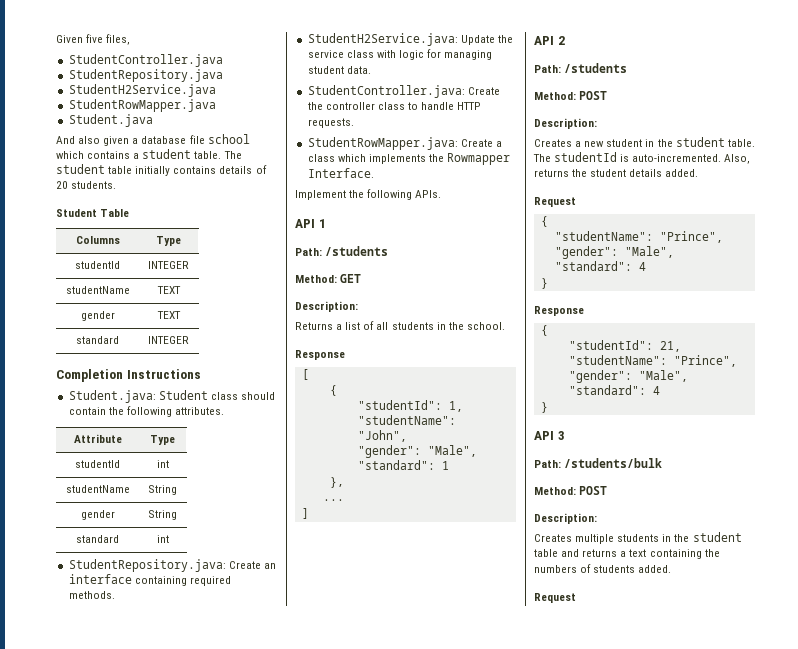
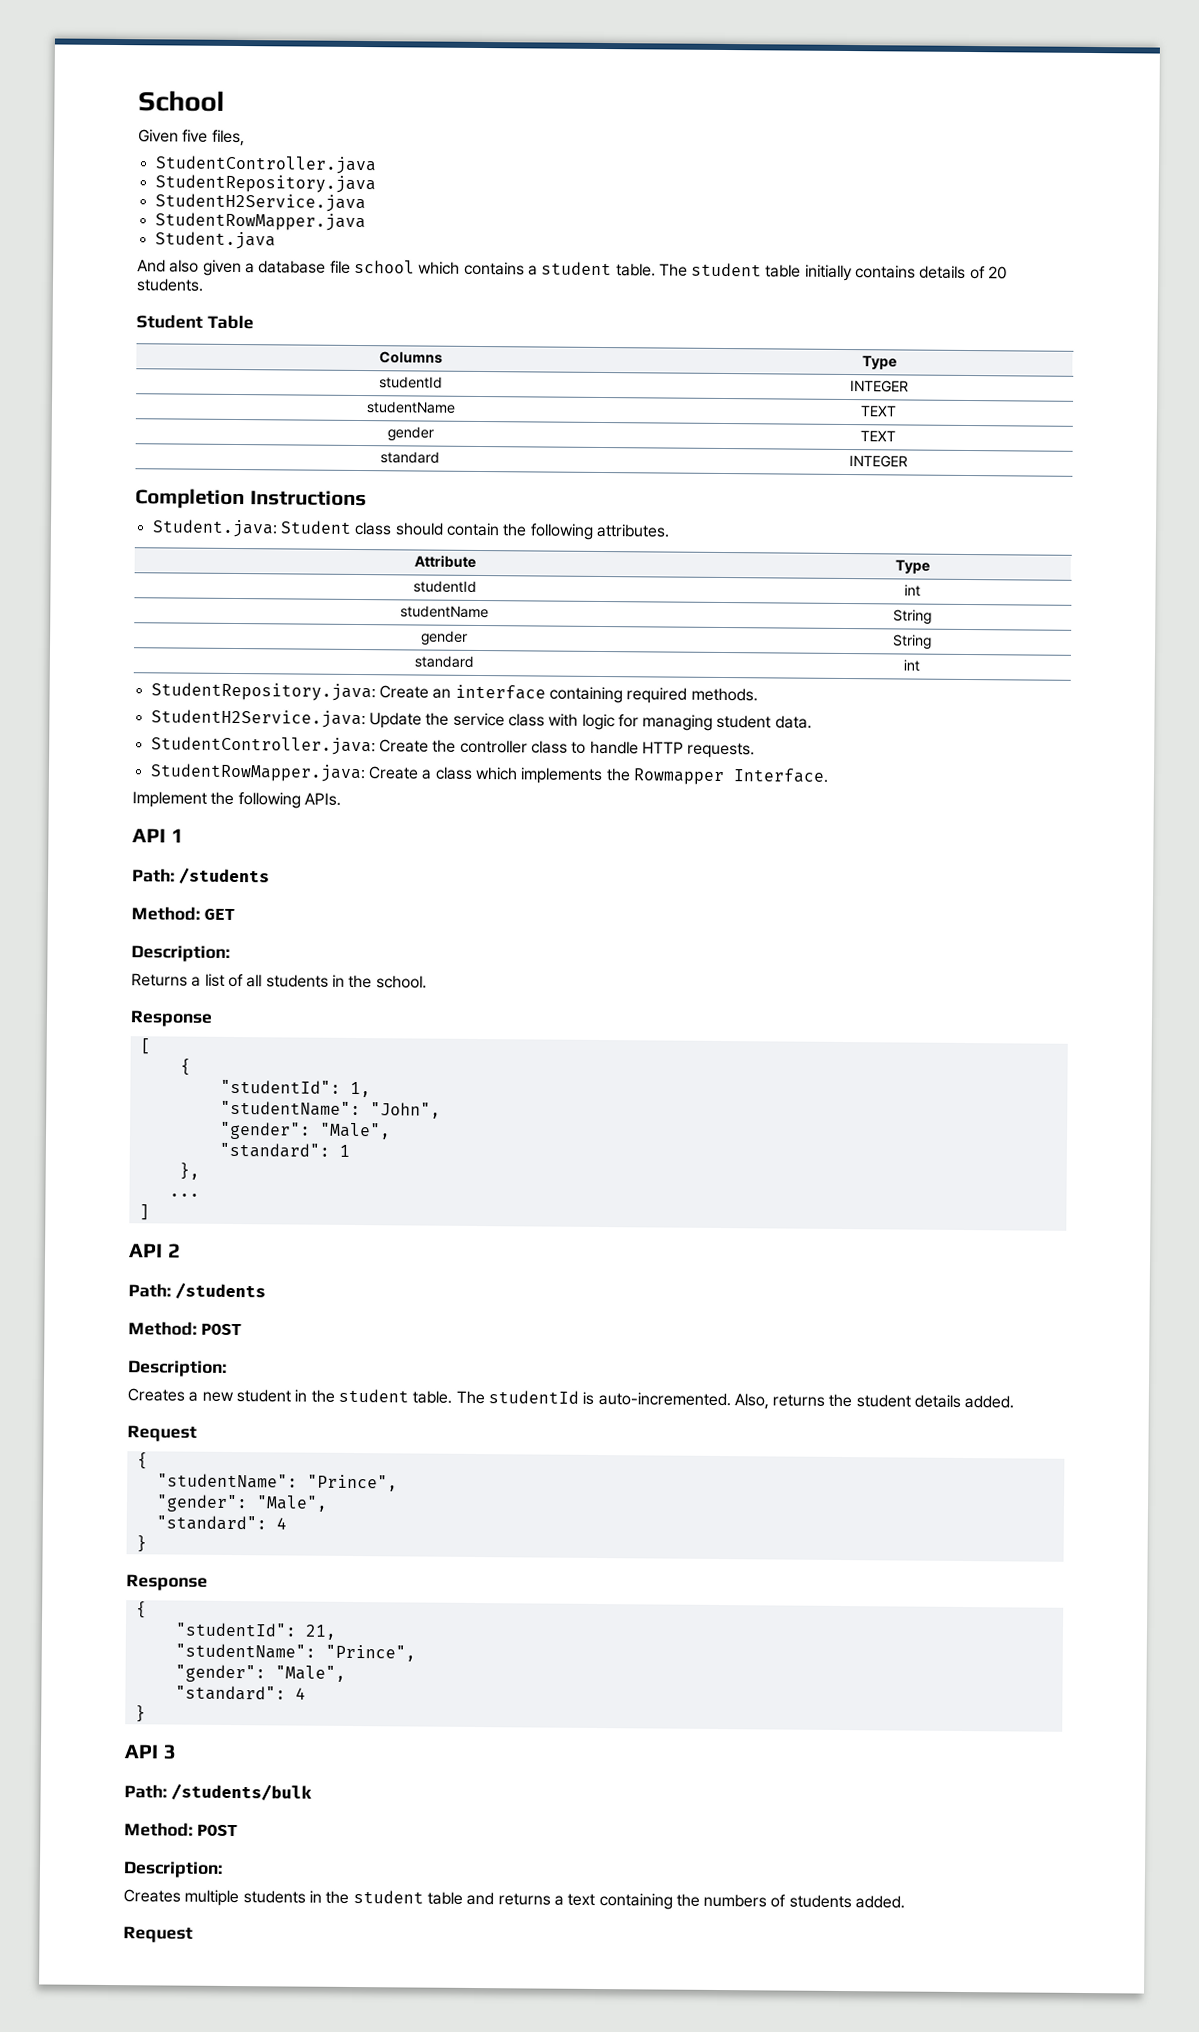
(56, 39) none -> [138,90,225,112] School //

